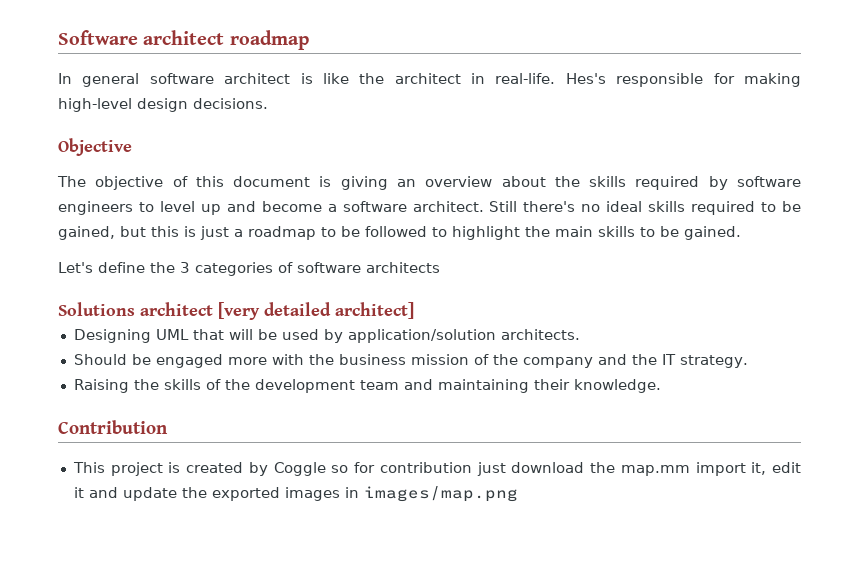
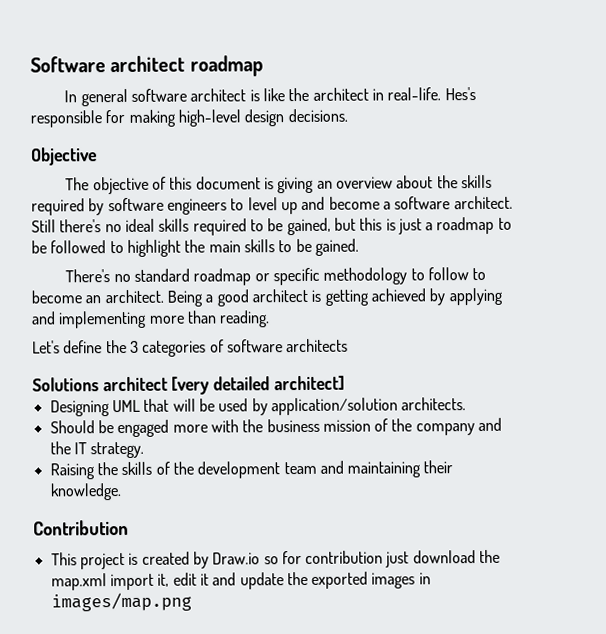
(741, 233) none -> [65,267,487,286] [31,287,503,307] [31,310,271,329] // There's no standard roadmap or specific methodology to follow to become an architect. Being a good architect is getting achieved by applying and implementing more than reading.
[273,462,326,476] Coggle -> [212,552,261,565] Draw.io
[620,465,690,476] map.mm -> [50,573,107,591] map.xml

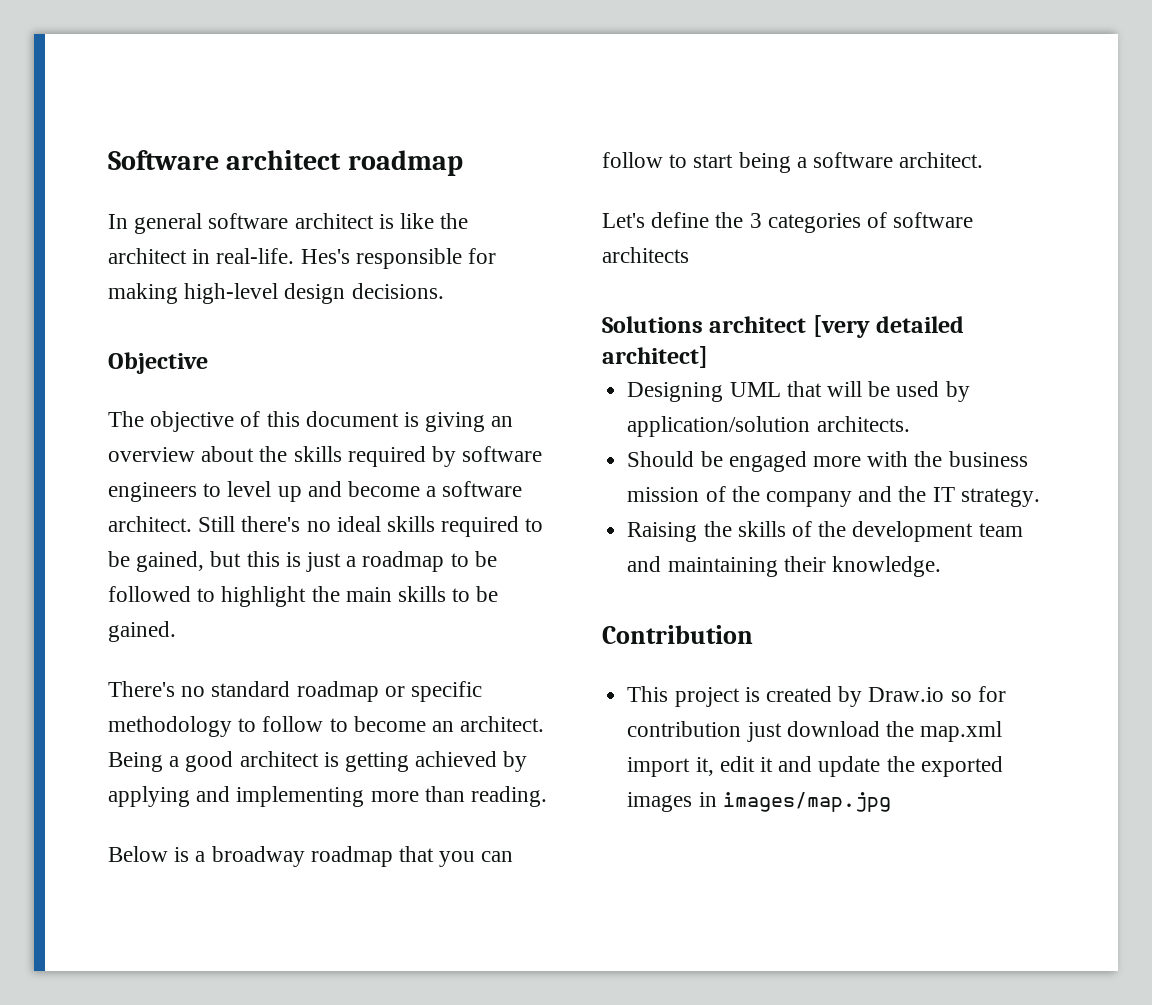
(271, 319) none -> [108,846,514,867] [602,152,984,173] // Below is a broadway roadmap that you can follow to start being a software architect.
[50,592,192,612] images/map.png -> [722,792,891,812] images/map.jpg

